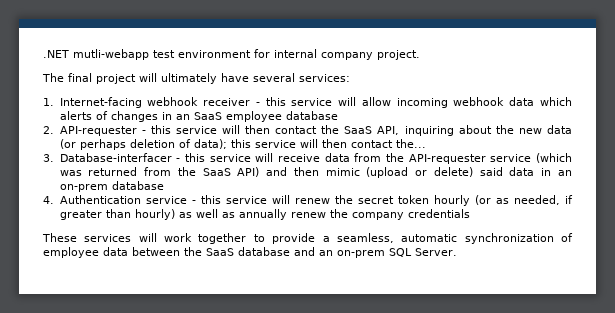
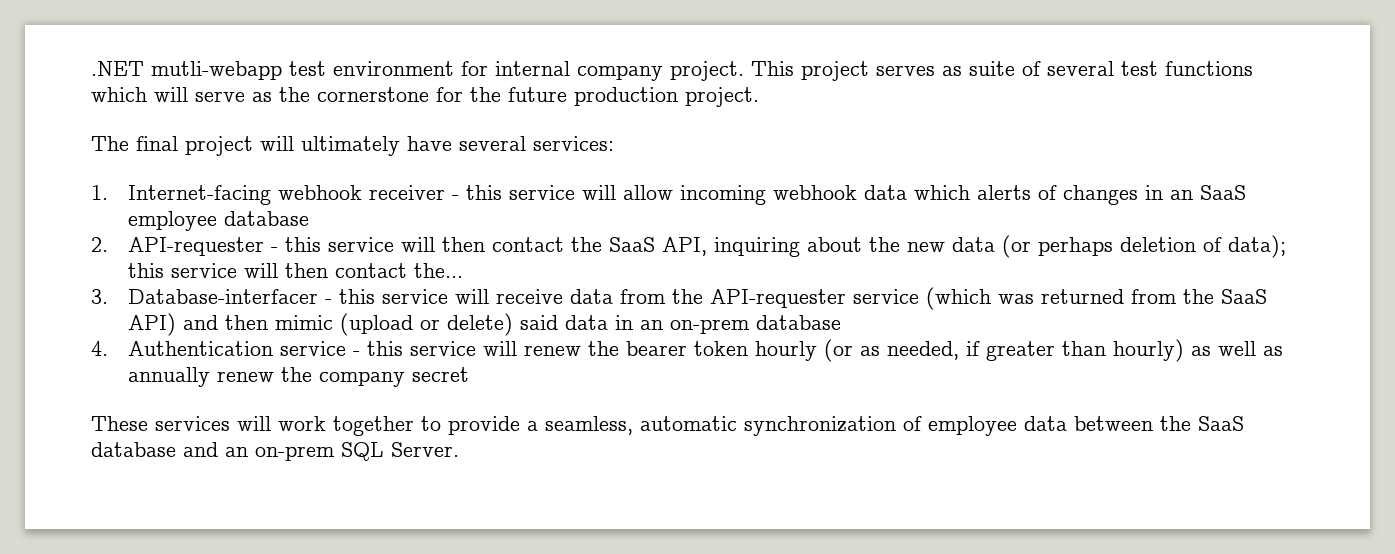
(420, 55) none -> [751,61,1253,81] [91,87,759,107] This project serves as suite of several test functions which will serve as the cornerstone for the future production project.
[357,196,394,204] secret -> [626,341,688,356] bearer
[407,209,470,218] credentials -> [412,367,470,382] secret

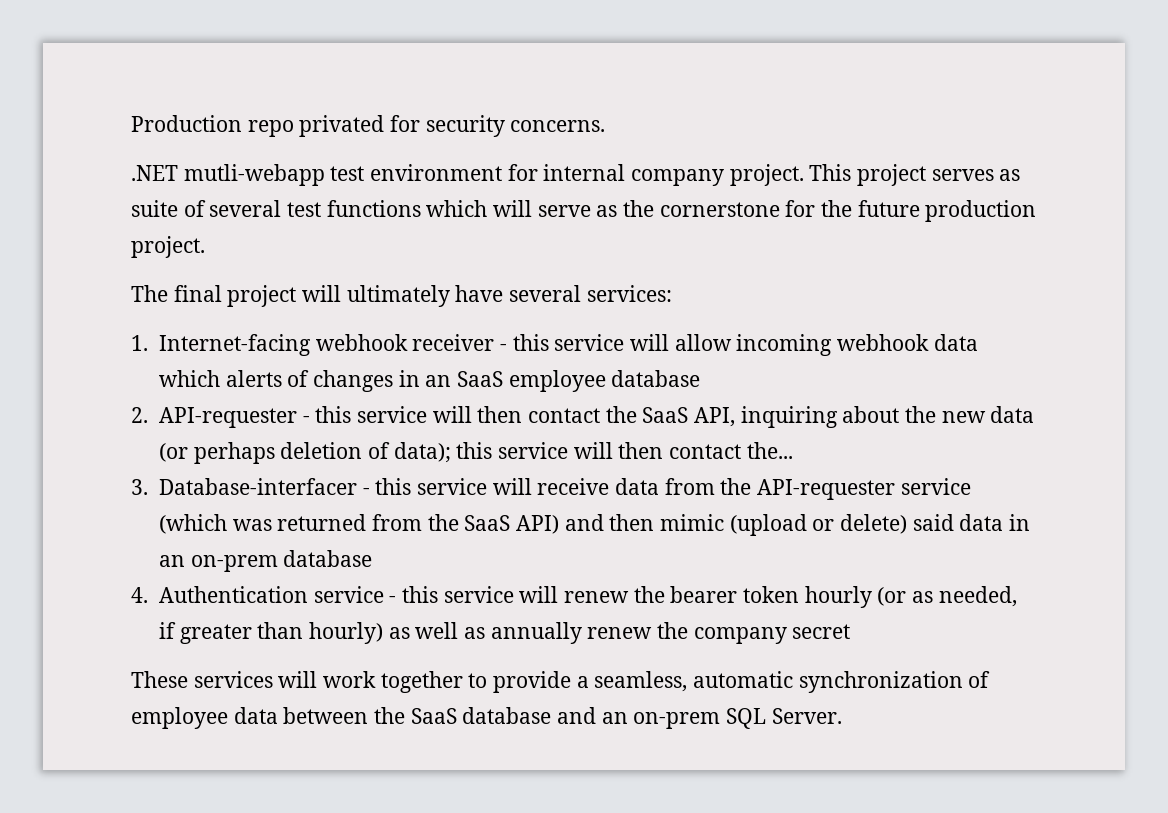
(91, 68) none -> [131,115,606,137] Production repo privated for security concerns. //

